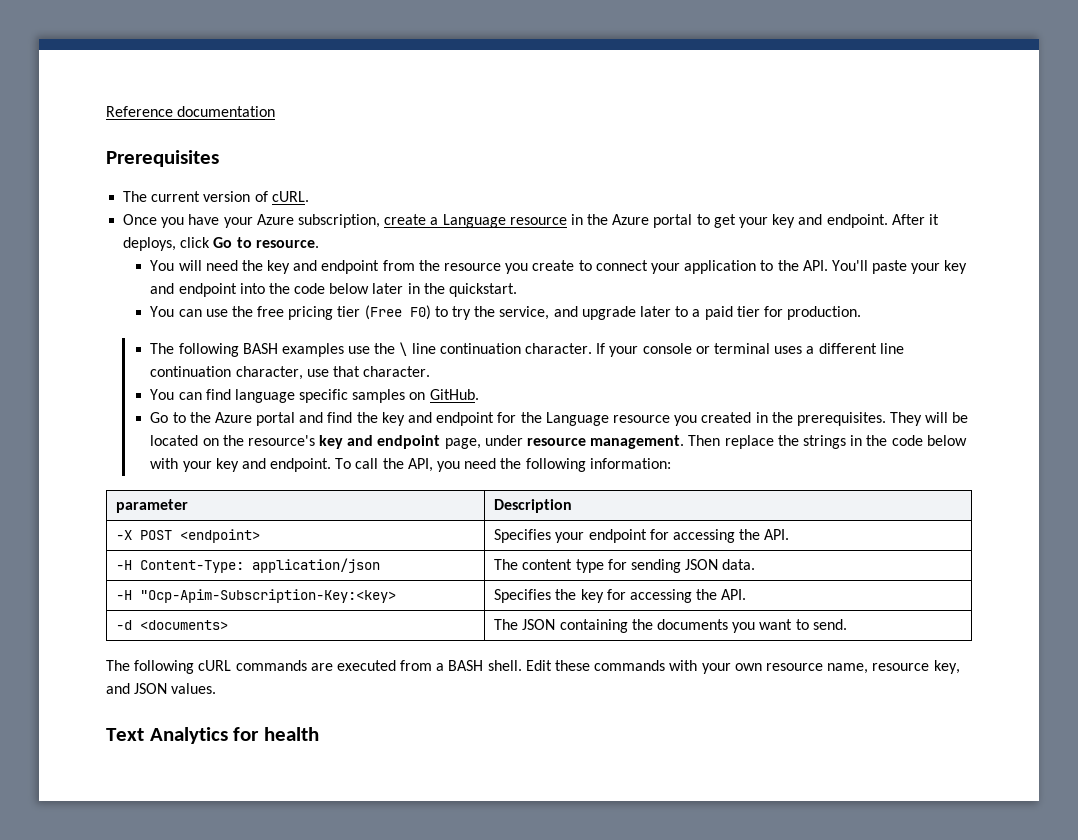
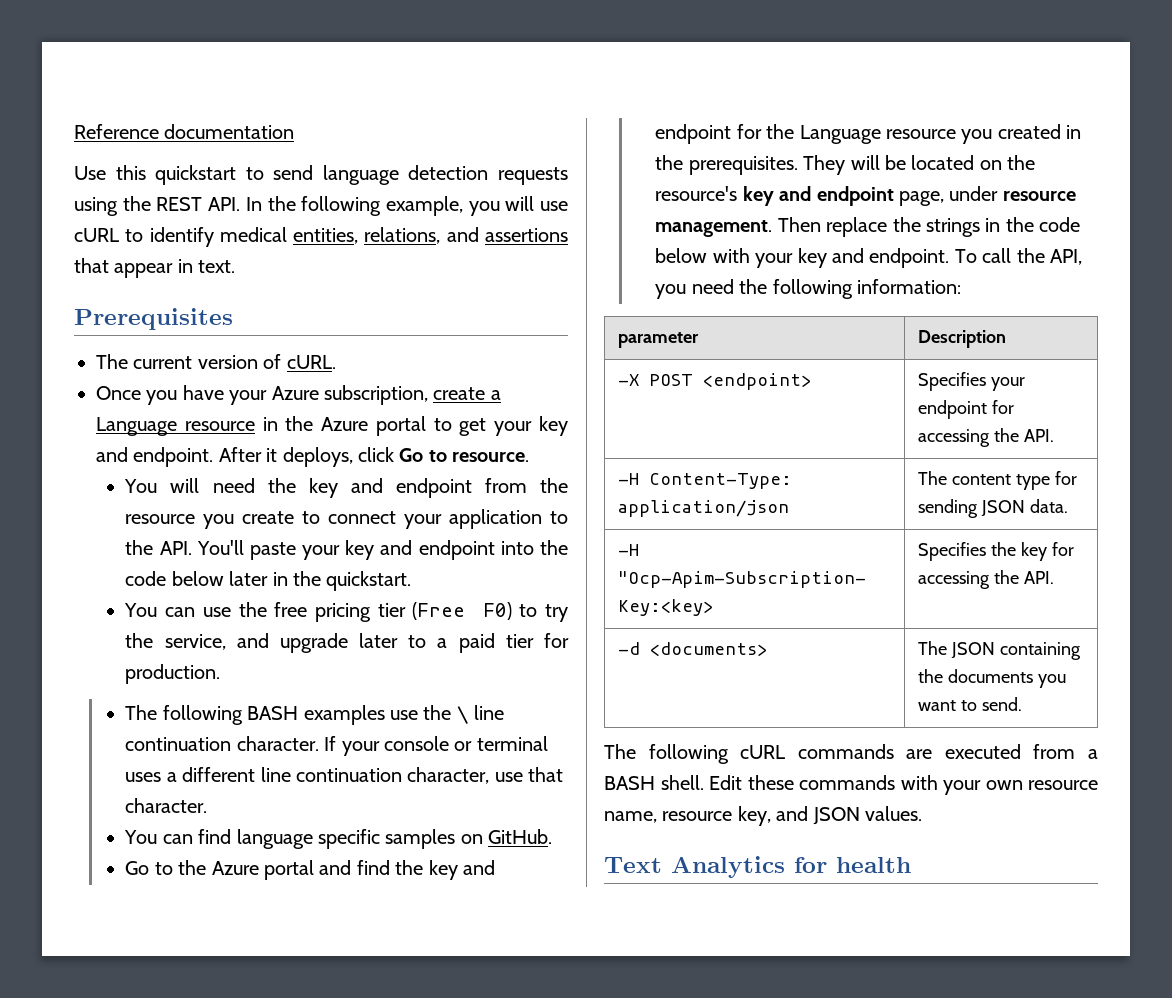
(276, 111) none -> [74,165,568,185] [74,196,568,216] [74,227,568,247] [74,258,236,278] // Use this quickstart to send language detection requests using the REST API. In the following example, you will use cURL to identify medical entities, relations, and assertions that appear in text.

